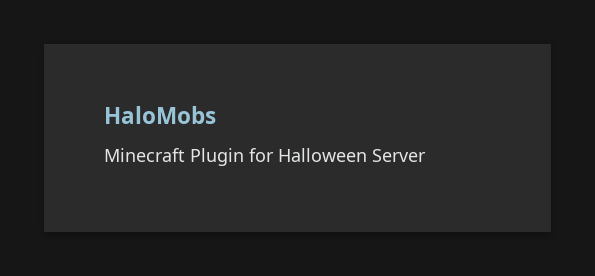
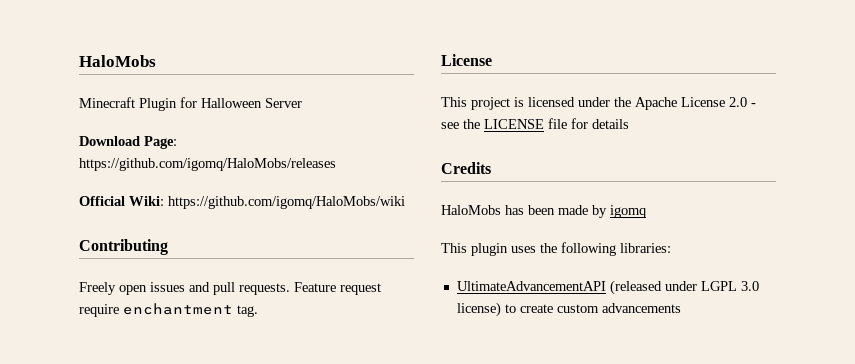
(426, 155) none -> [79,136,177,149] [79,158,336,171] [79,196,405,209] [79,239,168,255] [79,282,381,295] [79,303,258,317] [441,54,492,66] [441,97,756,110] [441,118,629,129] [441,162,491,174] [441,205,646,218] [441,242,671,256] [456,280,759,295] [456,302,681,317] // Download Page: https://github.com/igomq/HaloMobs/releases // Official Wiki: https://github.com/igomq/HaloMobs/wiki // Contributing // Freely open issues and pull requests. Feature request require enchantment tag. // License // This project is licensed under the Apache License 2.0 - see the LICENSE file for details // Credits // HaloMobs has been made by igomq // This plugin uses the following libraries: // UltimateAdvancementAPI (released under LGPL 3.0 license) to create custom advancements

